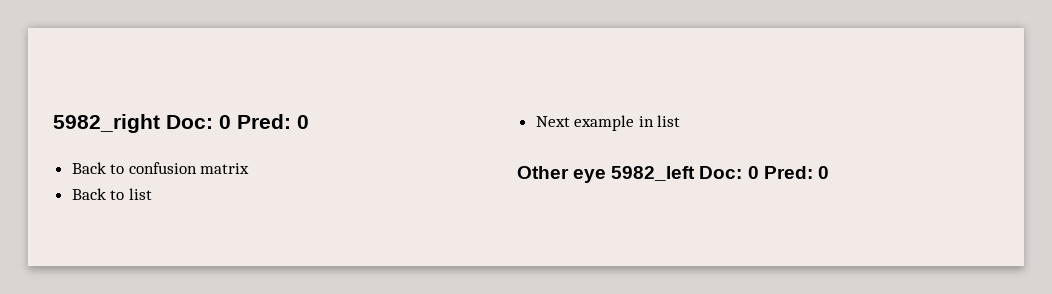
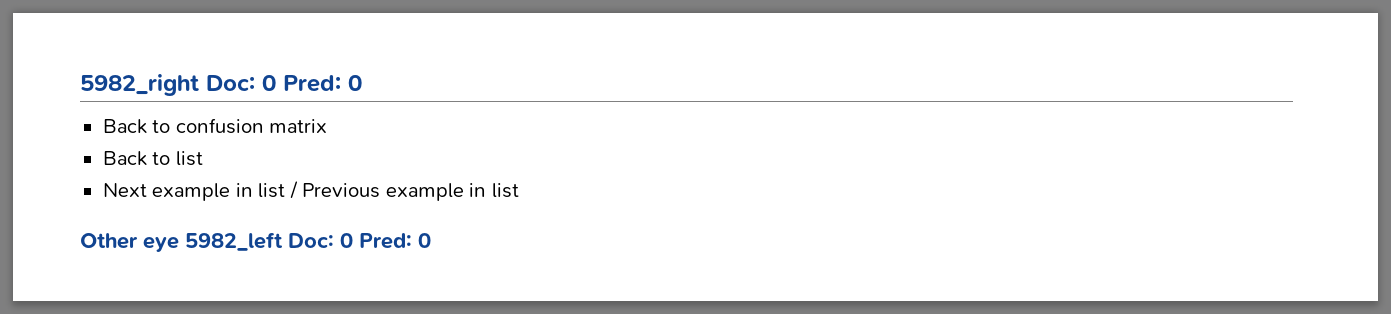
(681, 121) none -> [289,181,519,201] / Previous example in list

